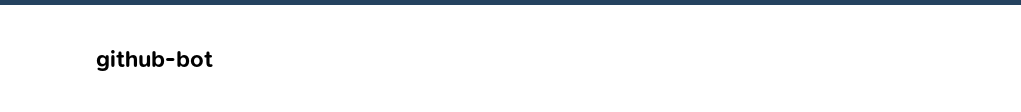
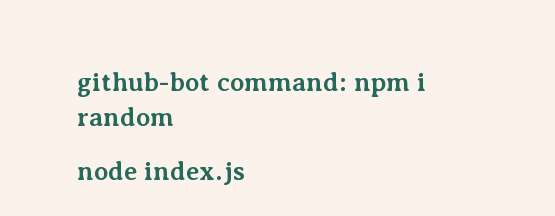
(213, 60) none -> [217,72,427,97] [77,107,174,126] [77,161,246,185] command: npm i random // node index.js

